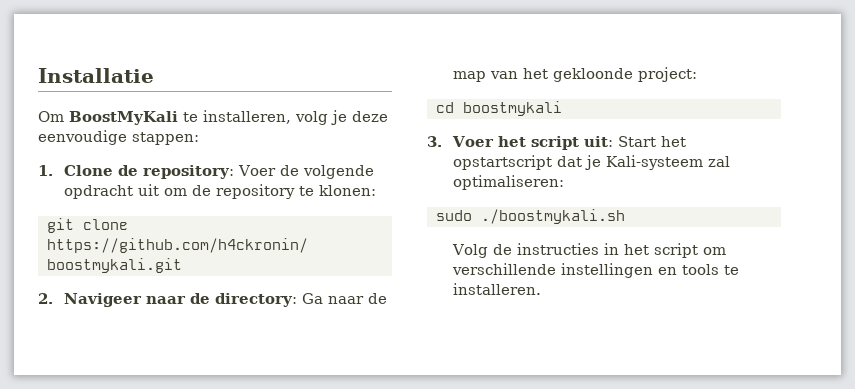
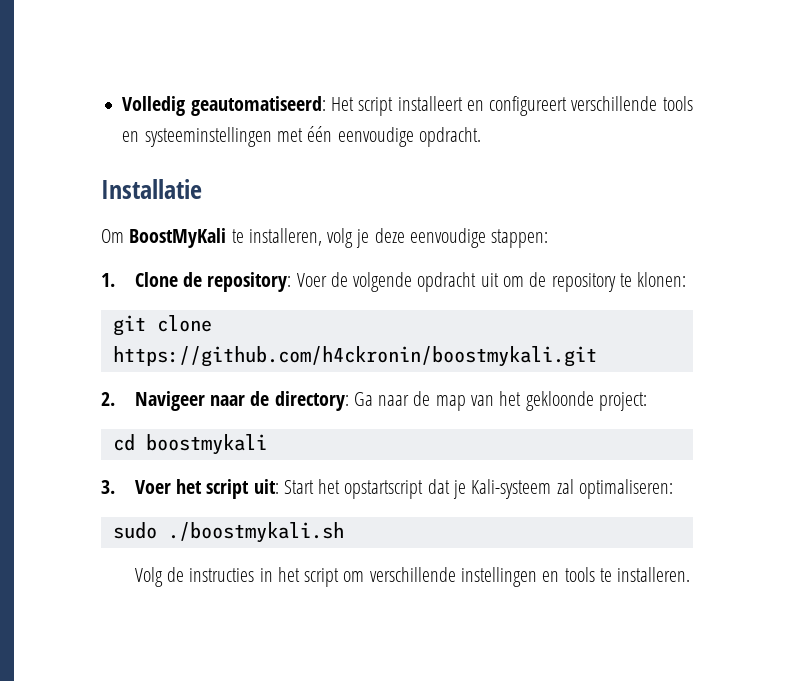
(38, 75) none -> [122,96,693,116] [122,126,481,147] Volledig geautomatiseerd: Het script installeert en configureert verschillende tools en systeeminstellingen met één eenvoudige opdracht. //

